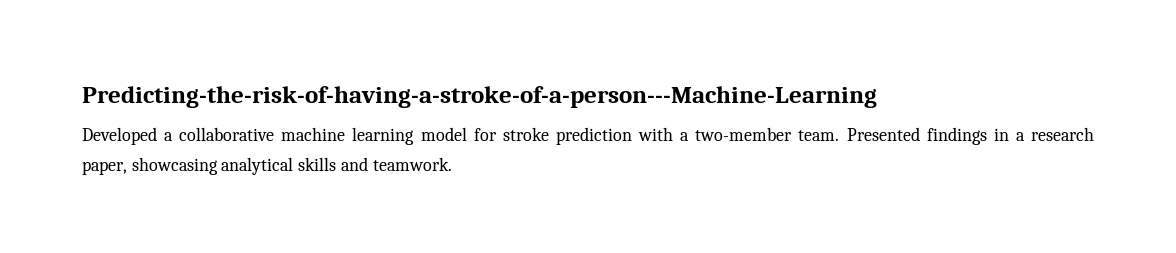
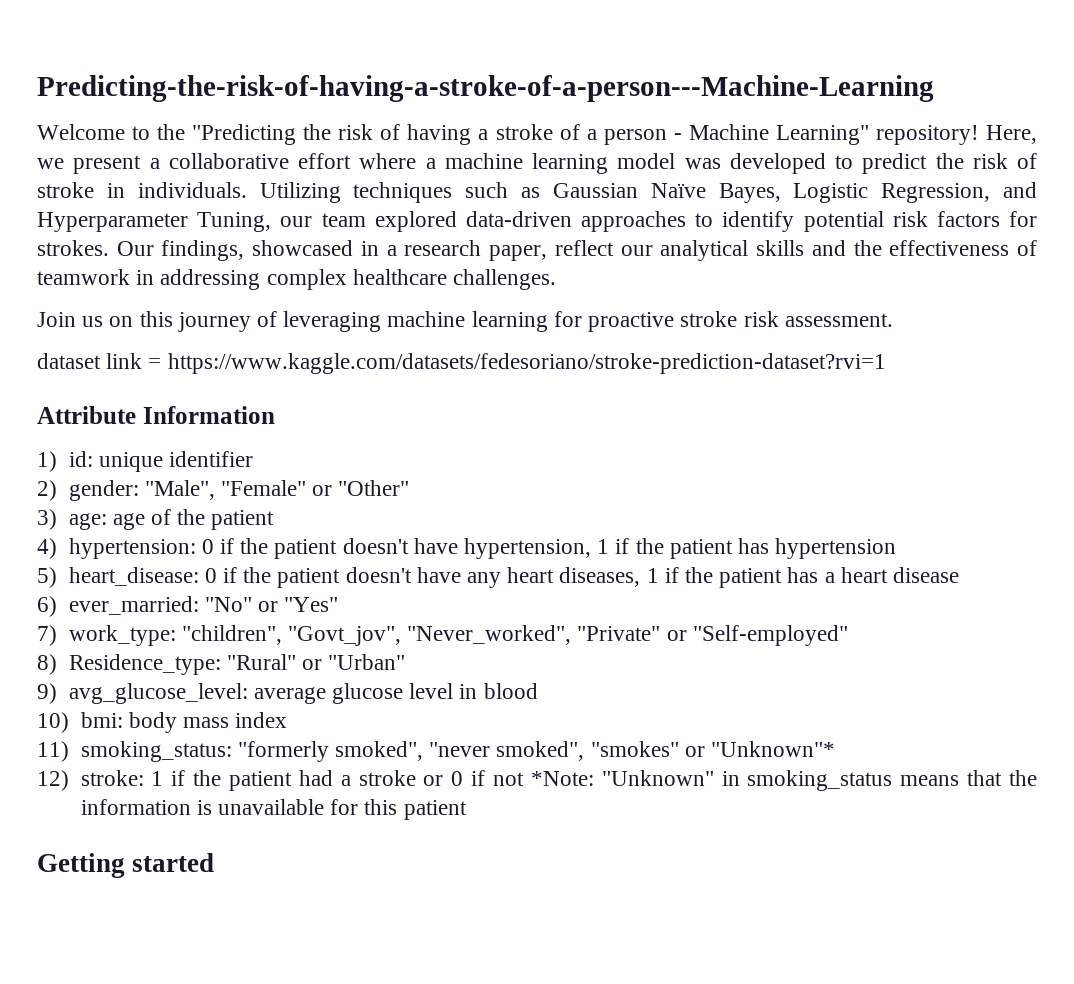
[82,127,987,145] Developed a collaborative machine learning model for stroke prediction with a two-member team. Presented findings -> [37,124,1037,145] [37,153,1037,174] [37,182,1037,203] [37,211,1037,232] [37,240,354,261] Welcome to the "Predicting the risk of having a stroke of a person - Machine Learning" repository! Here, we present a collaborative effort where a machine learning model was developed to predict the risk of stroke in individuals. Utilizing techniques such as Gaussian Naïve Bayes, Logistic Regression, and Hyperparameter Tuning, our team explored data-driven approaches to identify potential risk factors for strokes. Our findings, showcased
[131,157,218,175] showcasing -> [554,240,653,256] reflect our
[372,157,452,171] teamwork. -> [853,240,1037,256] [37,269,557,290] [37,311,893,332] [37,353,886,374] [37,406,275,424] [37,451,253,472] [37,480,410,501] [37,509,275,530] [37,538,897,559] [37,567,960,588] [37,596,339,617] [37,625,848,646] [37,654,406,675] [37,683,538,704] [37,712,288,733] [37,741,835,762] [37,770,1037,791] [80,799,467,820] [37,853,215,878] the effectiveness of teamwork in addressing complex healthcare challenges. // Join us on this journey of leveraging machine learning for proactive stroke risk assessment. // dataset link = https://www.kaggle.com/datasets/fedesoriano/stroke-prediction-dataset?rvi=1 // Attribute Information // 1) id: unique identifier // 2) gender: "Male", "Female" or "Other" // 3) age: age of the patient // 4) hypertension: 0 if the patient doesn't have hypertension, 1 if the patient has hypertension // 5) heart_disease: 0 if the patient doesn't have any heart diseases, 1 if the patient has a heart disease // 6) ever_married: "No" or "Yes" // 7) work_type: "children", "Govt_jov", "Never_worked", "Private" or "Self-employed" // 8) Residence_type: "Rural" or "Urban" // 9) avg_glucose_level: average glucose level in blood // 10) bmi: body mass index // 11) smoking_status: "formerly smoked", "never smoked", "smokes" or "Unknown"* // 12) stroke: 1 if the patient had a stroke or 0 if not *Note: "Unknown" in smoking_status means that the information is unavailable for this patient // Getting started

